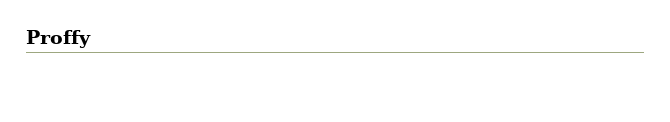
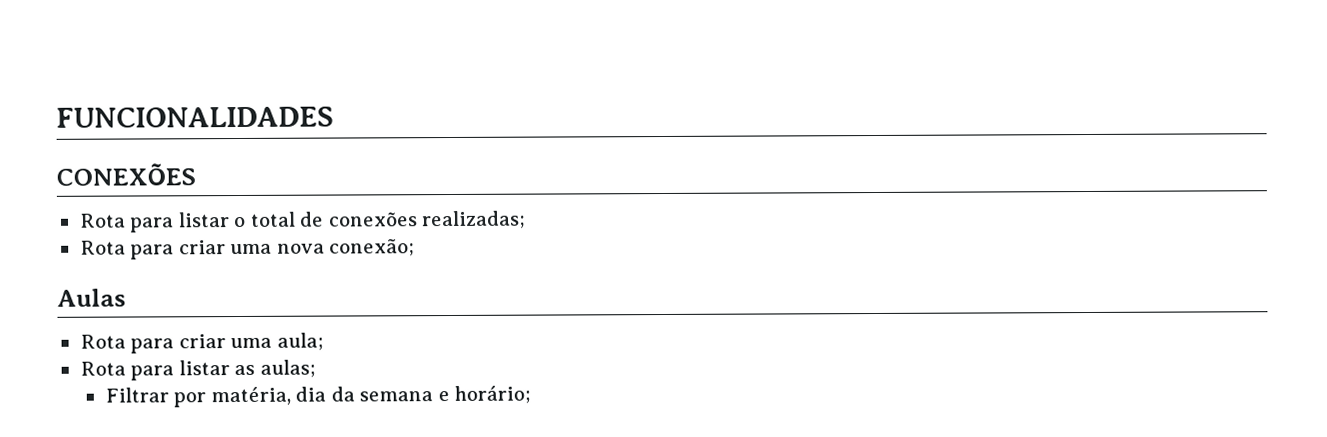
[26,30,91,48] Proffy -> [56,106,334,128] [56,163,196,186] [78,210,527,233] [79,238,416,260] [57,288,126,307] [79,332,324,354] [79,359,316,381] [104,385,532,408] FUNCIONALIDADES // CONEXÕES // Rota para listar o total de conexões realizadas; // Rota para criar uma nova conexão; // Aulas // Rota para criar uma aula; // Rota para listar as aulas; // Filtrar por matéria, dia da semana e horário;

